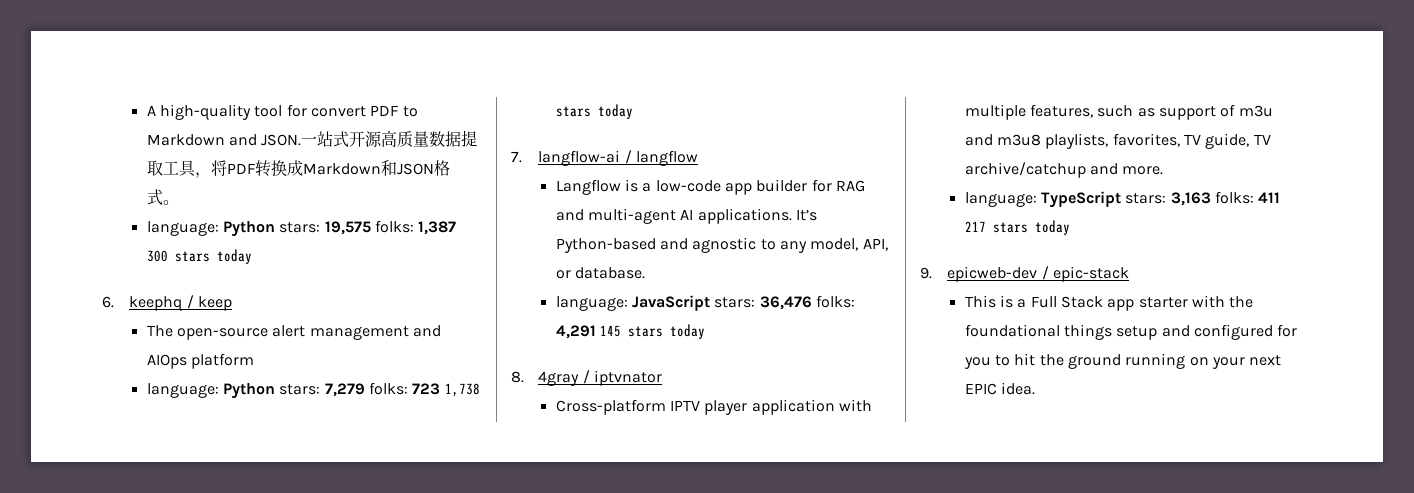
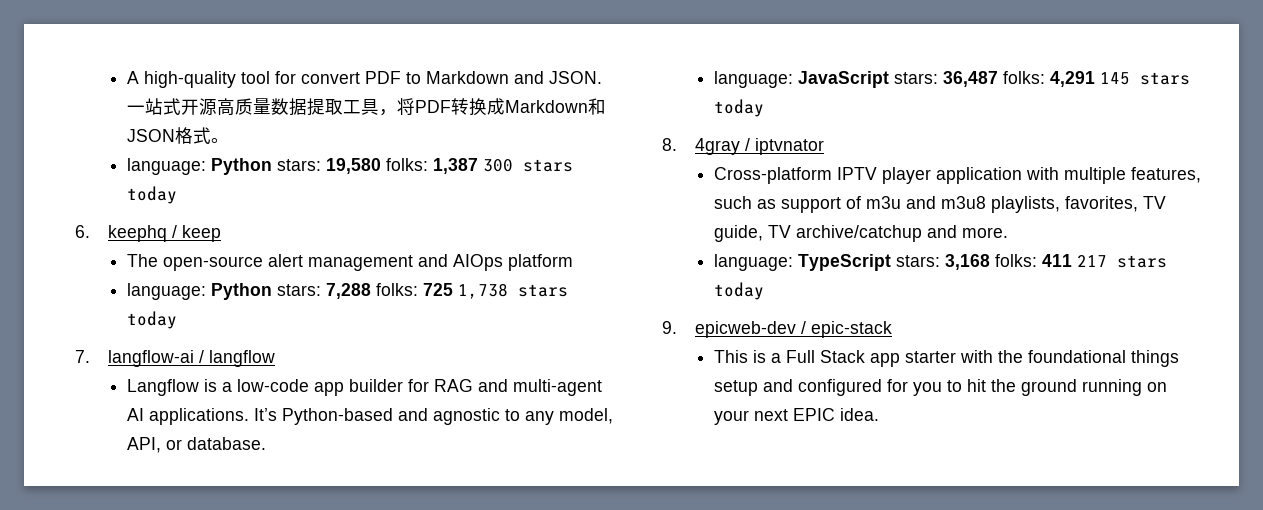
[324,221,371,235] 19,575 -> [325,158,381,174] 19,580
[324,382,441,397] 7,279 folks: 723 -> [325,283,453,299] 7,288 folks: 725
[759,296,812,310] 36,476 -> [942,71,998,87] 36,487
[1170,192,1211,206] 3,163 -> [944,254,990,270] 3,168

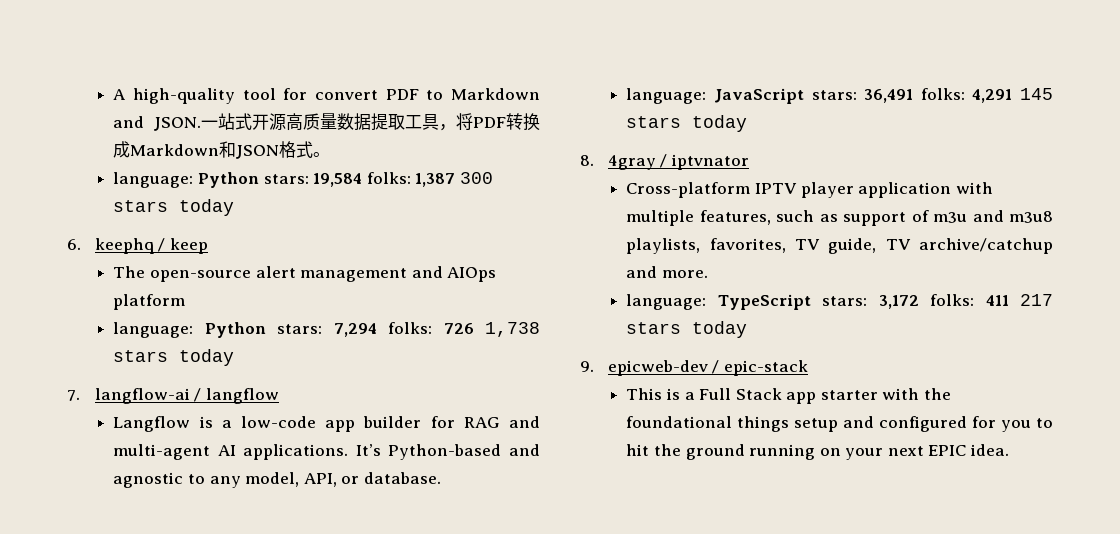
[325,158,381,174] 19,580 -> [313,173,363,187] 19,584
[325,283,453,299] 7,288 folks: 725 -> [333,322,474,337] 7,294 folks: 726
[942,71,998,87] 36,487 -> [864,89,914,103] 36,491
[944,254,990,270] 3,168 -> [878,295,919,309] 3,172

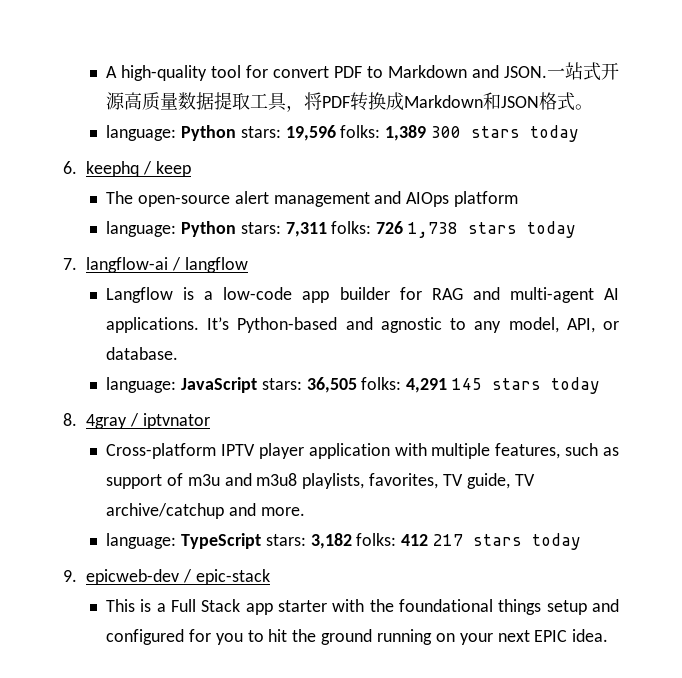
[313,172,456,187] 19,584 folks: 1,387 -> [285,125,427,141] 19,596 folks: 1,389
[333,323,377,337] 7,294 -> [285,222,327,237] 7,311
[864,89,914,103] 36,491 -> [306,377,357,393] 36,505
[878,294,1009,309] 3,172 folks: 411 -> [310,533,429,549] 3,182 folks: 412

